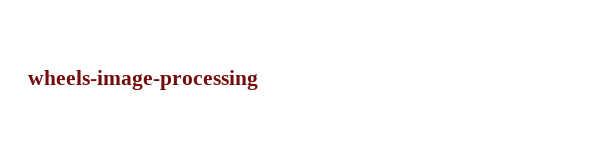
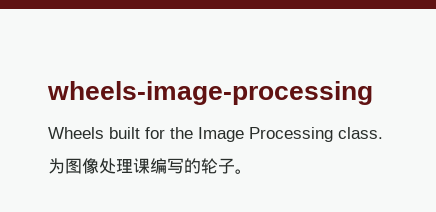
(258, 80) none -> [48,127,383,142] [48,158,252,174] // Wheels built for the Image Processing class. // 为图像处理课编写的轮子。

